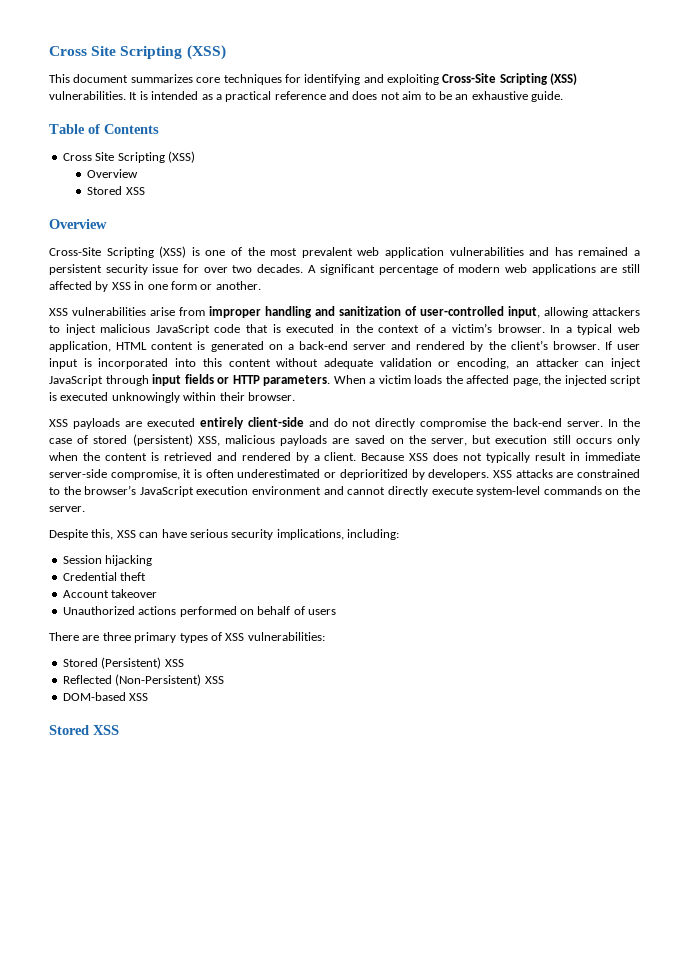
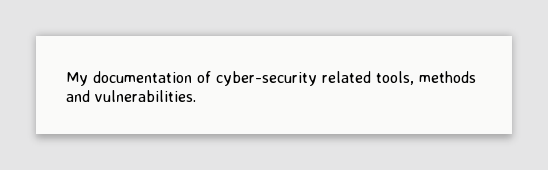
[49,45,226,60] [49,73,578,85] [49,91,563,102] [49,124,159,134] [62,151,195,163] [87,169,139,178] [87,186,145,195] [49,219,107,229] [49,246,641,258] [49,264,640,275] [49,281,261,292] [49,306,640,318] [49,323,640,335] [49,340,640,352] [49,358,641,369] [49,374,641,386] [49,392,295,403] [49,417,640,429] [49,434,640,446] [49,452,640,463] [49,469,640,480] [49,485,641,497] [49,506,85,512] [49,529,399,540] [62,555,153,566] [62,572,147,581] [62,589,158,598] [62,606,336,617] [49,632,325,643] [62,657,184,669] [62,674,224,686] [62,692,149,701] [49,725,119,735] Cross Site Scripting (XSS) // This document summarizes core techniques for identifying and exploiting Cross-Site Scripting (XSS) vulnerabilities. It is intended as a practical reference and does not aim to be an exhaustive guide. // Table of Contents // Cross Site Scripting (XSS) // Overview // Stored XSS // Overview // Cross-Site Scripting (XSS) is one of the most prevalent web application vulnerabilities and has remained a persistent security issue for over two decades. A significant percentage of modern web applications are still affected by XSS in one form or another. // XSS vulnerabilities arise from improper handling and sanitization of user-controlled input, allowing attackers to inject malicious JavaScript code that is executed in the context of a victim’s browser. In a typical web application, HTML content is generated on a back-end server and rendered by the client’s browser. If user input is incorporated into this content without adequate validation or encoding, an attacker can inject JavaScript through input fields or HTTP parameters. When a victim loads the affected page, the injected script is executed unknowingly within their browser. // XSS payloads are executed entirely client-side and do not directly compromise the back-end server. In the case of stored (persistent) XSS, malicious payloads are saved on the server, but execution still occurs only when the content is retrieved and rendered by a client. Because XSS does not typically result in immediate server-side compromise, it is often underestimated or deprioritized by developers. XSS attacks are constrained to the browser’s JavaScript execution environment and cannot directly execute system-level commands on the server. // Despite this, XSS can have serious security implications, including: // Session hijacking // Credential theft // Account takeover // Unauthorized actions performed on behalf of users // There are three primary types of XSS vulnerabilities: // Stored (Persistent) XSS // Reflected (Non-Persistent) XSS // DOM-based XSS // Stored XSS -> [66,71,476,86] [66,90,196,102] My documentation of cyber-security related tools, methods and vulnerabilities.

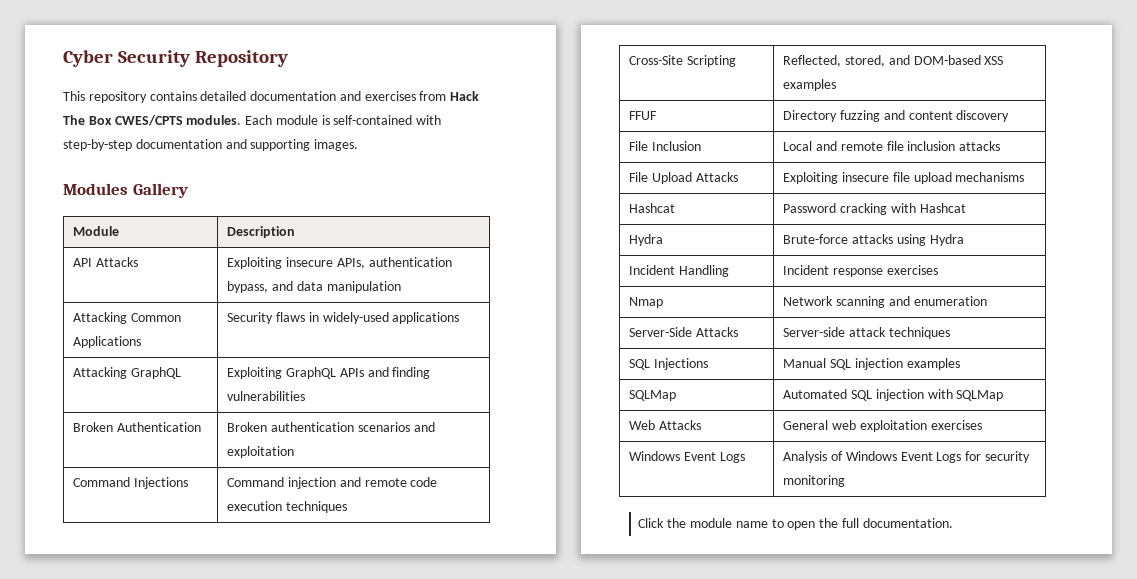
[66,71,476,86] [66,90,196,102] My documentation of cyber-security related tools, methods and vulnerabilities. -> [63,50,289,67] [63,91,480,103] [63,115,442,126] [63,139,359,151] [63,183,188,198] [73,226,120,236] [227,226,296,238] [73,257,138,267] [227,257,452,269] [227,281,401,293] [73,312,181,324] [73,336,142,348] [227,312,460,324] [73,367,181,379] [227,367,431,379] [227,391,306,401] [73,422,201,432] [227,422,435,432] [227,446,295,458] [73,477,188,489] [227,477,438,489] [227,501,347,513] [629,55,736,67] [783,55,1004,67] [783,79,837,91] [629,111,658,120] [783,110,1010,122] [629,141,701,151] [783,141,1001,151] [629,172,738,184] [783,172,1025,184] [629,203,676,213] [783,203,966,215] [629,234,664,246] [783,234,964,246] [629,265,729,277] [783,265,938,277] [629,297,664,308] [783,296,987,308] [629,327,738,337] [783,327,950,339] [629,358,708,370] [783,358,960,370] [629,390,677,401] [783,389,1004,401] [629,420,701,430] [783,420,982,432] [629,451,745,463] [783,451,1030,463] [783,475,846,487] [638,518,953,530] Cyber Security Repository // This repository contains detailed documentation and exercises from Hack The Box CWES/CPTS modules. Each module is self-contained with step-by-step documentation and supporting images. // Modules Gallery // Module | Description // API Attacks | Exploiting insecure APIs, authentication bypass, and data manipulation // Attacking Common Applications | Security flaws in widely-used applications // Attacking GraphQL | Exploiting GraphQL APIs and finding vulnerabilities // Broken Authentication | Broken authentication scenarios and exploitation // Command Injections | Command injection and remote code execution techniques // Cross-Site Scripting | Reflected, stored, and DOM-based XSS examples // FFUF | Directory fuzzing and content discovery // File Inclusion | Local and remote file inclusion attacks // File Upload Attacks | Exploiting insecure file upload mechanisms // Hashcat | Password cracking with Hashcat // Hydra | Brute-force attacks using Hydra // Incident Handling | Incident response exercises // Nmap | Network scanning and enumeration // Server-Side Attacks | Server-side attack techniques // SQL Injections | Manual SQL injection examples // SQLMap | Automated SQL injection with SQLMap // Web Attacks | General web exploitation exercises // Windows Event Logs | Analysis of Windows Event Logs for security monitoring // Click the module name to open the full documentation.

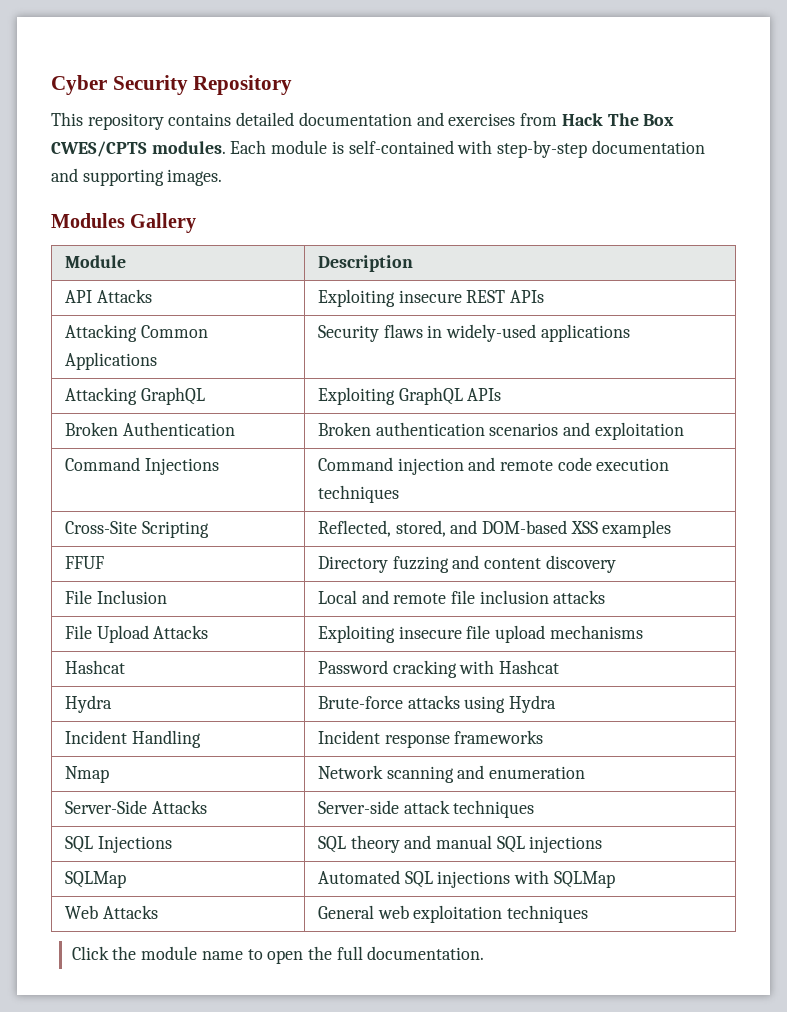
[336,257,452,269] [227,281,401,293] APIs, authentication bypass, and data manipulation -> [466,290,545,303] REST APIs
[367,367,431,379] [227,391,306,401] and finding vulnerabilities -> (502, 394) none
[886,265,938,275] exercises -> [454,730,544,744] frameworks
[783,358,960,370] Manual SQL injection examples -> [317,835,603,853] SQL theory and manual SQL injections
[875,389,924,401] injection -> [437,871,511,888] injections
[930,420,982,430] [629,451,745,463] [783,451,1030,463] [783,475,846,487] exercises // Windows Event Logs | Analysis of Windows Event Logs for security monitoring -> [507,905,589,923] techniques

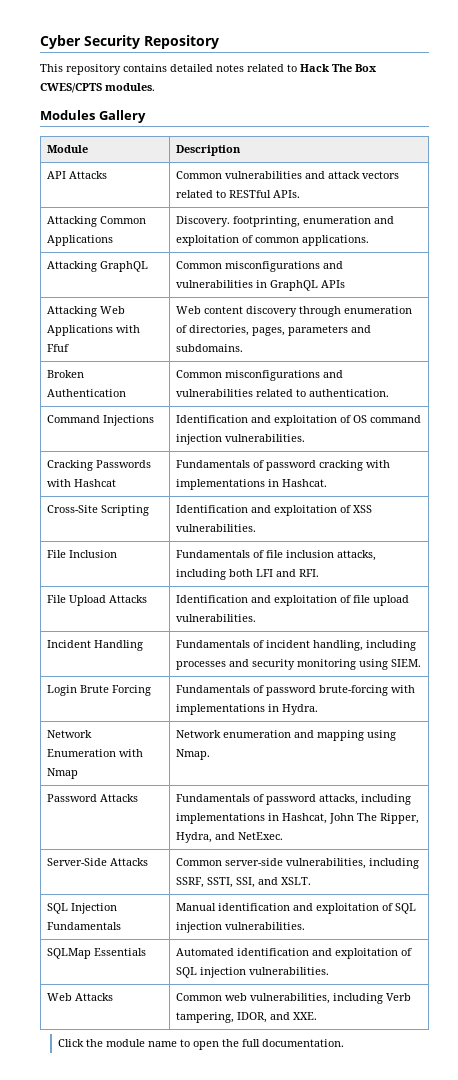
[298,112,558,126] documentation and exercises from -> [216,64,297,72] notes related to
[230,140,705,158] [51,168,223,186] Each module is self-contained with step-by-step documentation and supporting images. -> (155, 87) none
[317,289,545,307] [64,324,208,342] [64,352,157,370] [317,324,630,342] [64,387,205,405] [317,387,502,405] [64,422,235,436] [317,422,684,440] [64,457,219,475] [317,457,670,475] [317,485,399,503] [64,521,209,538] [317,520,672,538] [64,556,104,569] [317,555,616,573] [64,590,167,604] [317,590,606,604] [64,625,209,643] [317,625,643,643] [64,660,125,674] [317,660,560,678] [64,695,112,713] [317,695,557,713] [64,730,201,748] [317,730,544,748] [64,766,109,783] [317,765,586,783] [64,800,207,814] [317,800,535,818] [64,836,172,853] [317,835,603,853] [64,871,126,888] Exploiting insecure REST APIs // Attacking Common Applications | Security flaws in widely-used applications // Attacking GraphQL | Exploiting GraphQL APIs // Broken Authentication | Broken authentication scenarios and exploitation // Command Injections | Command injection and remote code execution techniques // Cross-Site Scripting | Reflected, stored, and DOM-based XSS examples // FFUF | Directory fuzzing and content discovery // File Inclusion | Local and remote file inclusion attacks // File Upload Attacks | Exploiting insecure file upload mechanisms // Hashcat | Password cracking with Hashcat // Hydra | Brute-force attacks using Hydra // Incident Handling | Incident response frameworks // Nmap | Network scanning and enumeration // Server-Side Attacks | Server-side attack techniques // SQL Injections | SQL theory and manual SQL injections // SQLMap -> [176,171,400,179] [176,190,301,198] [47,216,147,227] [47,235,114,246] [176,216,395,227] [176,235,370,246] [47,261,149,272] [176,261,344,272] [176,280,346,291] [47,306,126,317] [47,325,141,336] [47,344,70,352] [176,306,413,317] [176,325,372,336] [176,344,244,352] [47,370,85,378] [47,389,127,397] [176,370,344,381] [176,389,390,397] [47,415,155,426] [176,415,422,426] [176,434,306,445] [47,460,152,471] [47,479,117,487] [176,460,391,471] [176,479,328,490] [47,505,150,516] [176,505,373,516] [176,524,257,532] [47,550,118,558] [176,550,377,561] [176,569,320,580] [47,595,148,606] [176,595,410,606] [176,614,257,622] [47,640,144,651] [176,640,417,651] [176,659,422,670] [47,685,152,696] [176,685,416,696] [176,704,319,715] [47,730,93,738] [47,749,144,757] [47,768,79,779] [176,730,397,741] [176,749,211,760] [47,794,139,802] [176,794,412,805] [176,813,420,824] [176,832,284,843] [47,858,149,866] [176,858,420,869] [176,877,312,888] [47,903,118,914] [47,922,122,930] [176,903,417,914] [176,922,306,933] [47,948,147,959] Common vulnerabilities and attack vectors related to RESTful APIs. // Attacking Common Applications | Discovery. footprinting, enumeration and exploitation of common applications. // Attacking GraphQL | Common misconfigurations and vulnerabilities in GraphQL APIs // Attacking Web Applications with Ffuf | Web content discovery through enumeration of directories, pages, parameters and subdomains. // Broken Authentication | Common misconfigurations and vulnerabilities related to authentication. // Command Injections | Identification and exploitation of OS command injection vulnerabilities. // Cracking Passwords with Hashcat | Fundamentals of password cracking with implementations in Hashcat. // Cross-Site Scripting | Identification and exploitation of XSS vulnerabilities. // File Inclusion | Fundamentals of file inclusion attacks, including both LFI and RFI. // File Upload Attacks | Identification and exploitation of file upload vulnerabilities. // Incident Handling | Fundamentals of incident handling, including processes and security monitoring using SIEM. // Login Brute Forcing | Fundamentals of password brute-forcing with implementations in Hydra. // Network Enumeration with Nmap | Network enumeration and mapping using Nmap. // Password Attacks | Fundamentals of password attacks, including implementations in Hashcat, John The Ripper, Hydra, and NetExec. // Server-Side Attacks | Common server-side vulnerabilities, including SSRF, SSTI, SSI, and XSLT. // SQL Injection Fundamentals | Manual identification and exploitation of SQL injection vulnerabilities. // SQLMap Essentials
[404,870,615,888] [64,905,158,919] [317,905,589,923] SQL injections with SQLMap // Web Attacks | General web exploitation techniques -> [237,948,413,959] [176,967,330,978] [47,993,114,1001] [176,993,412,1004] [176,1012,318,1023] identification and exploitation of SQL injection vulnerabilities. // Web Attacks | Common web vulnerabilities, including Verb tampering, IDOR, and XXE.

